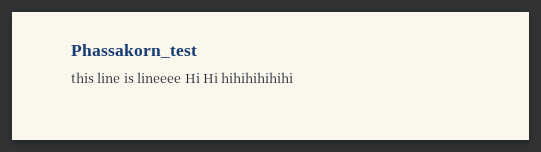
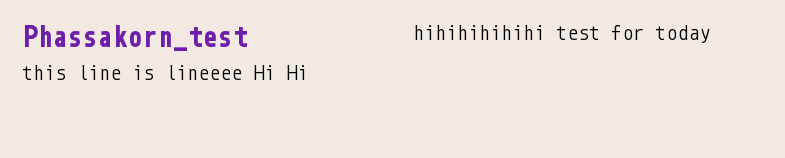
(294, 77) none -> [556,25,710,43] test for today

